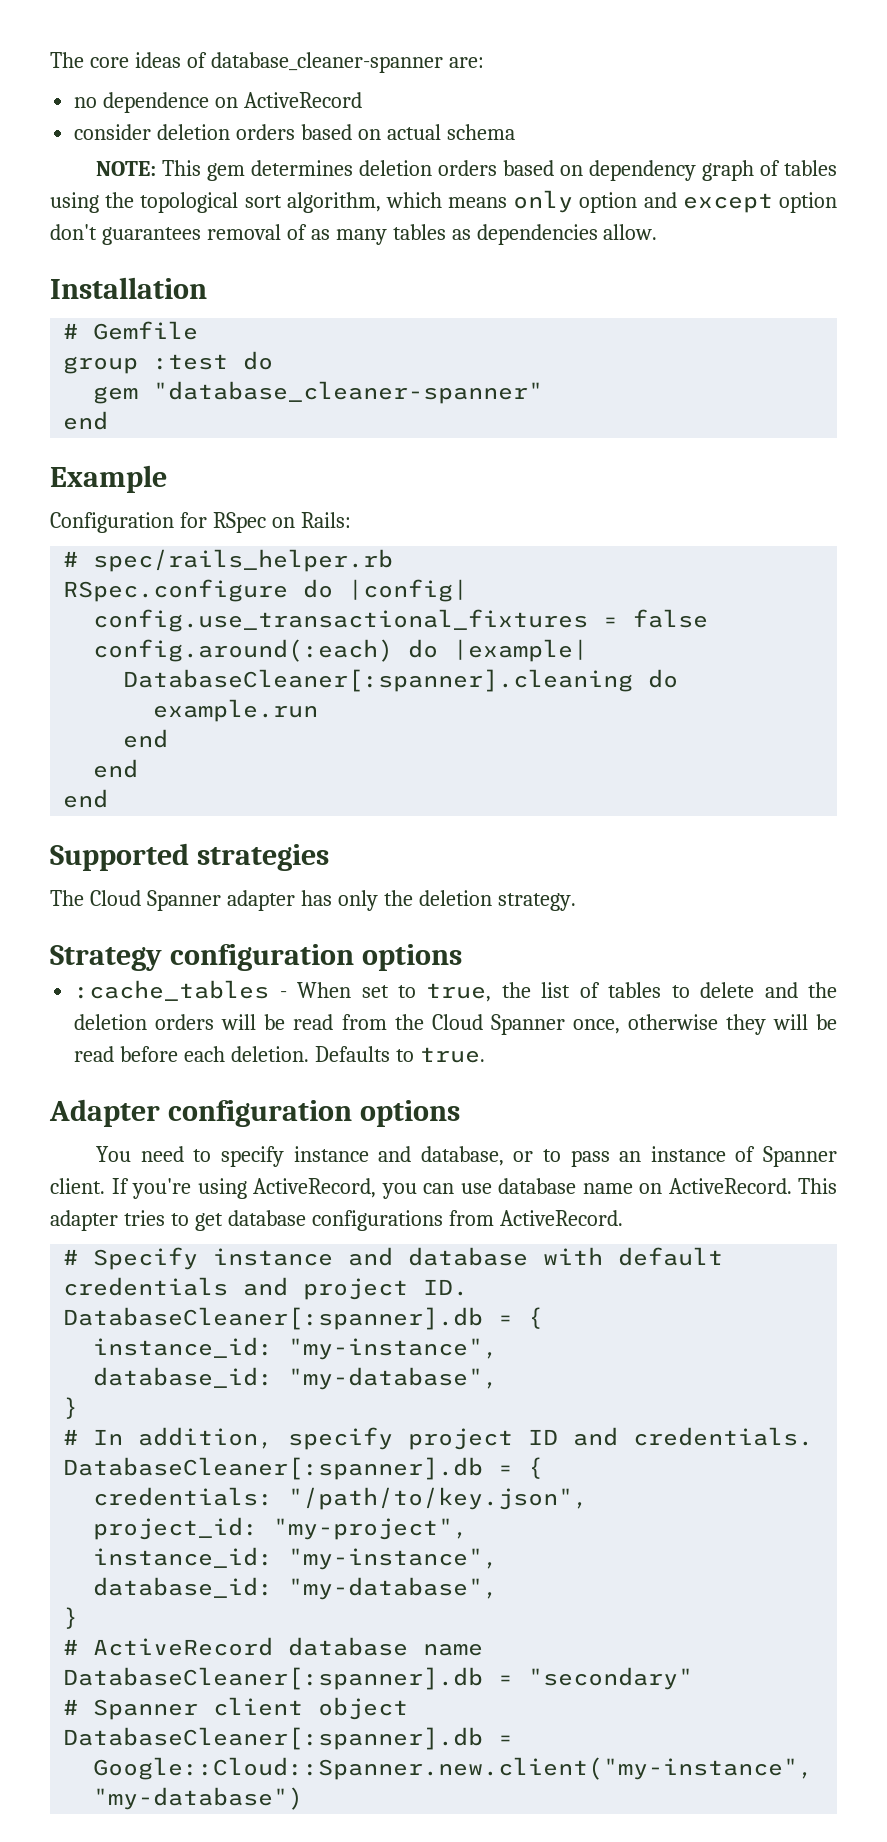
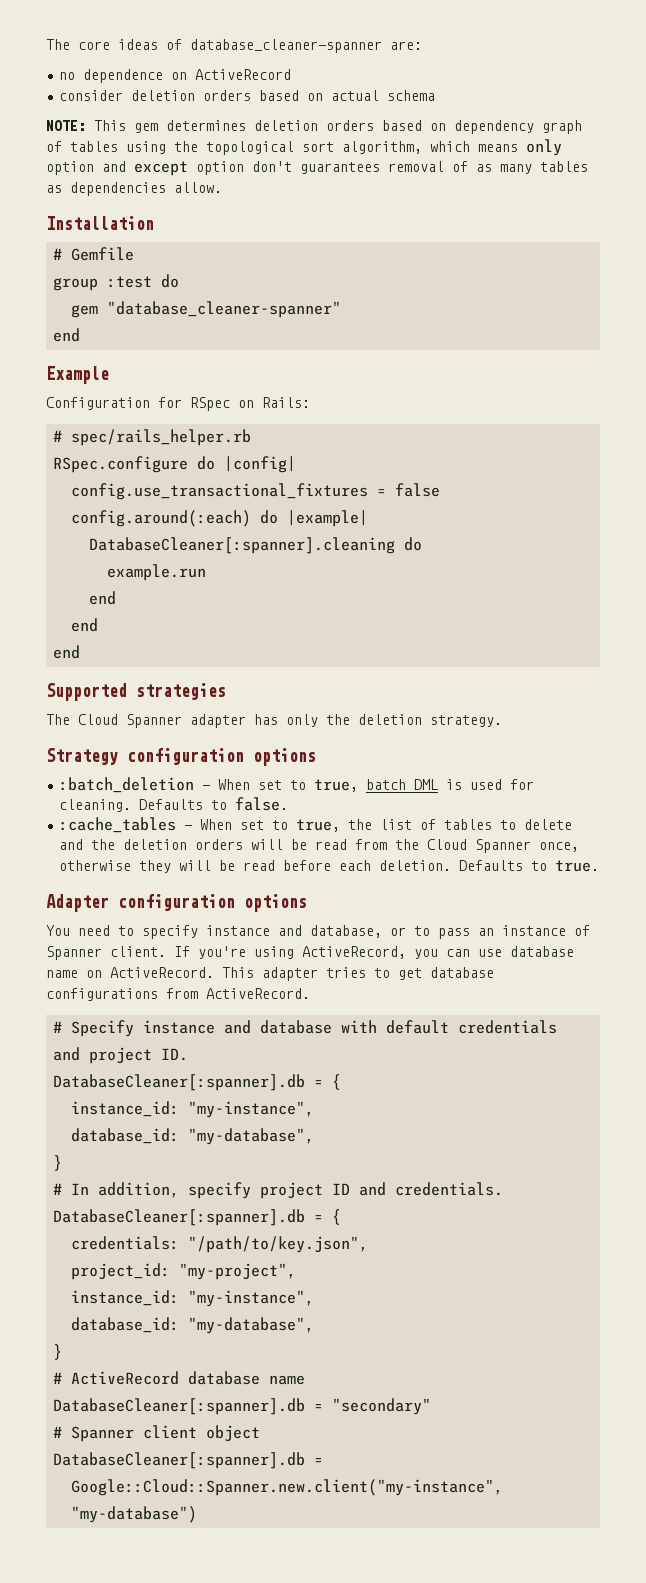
(462, 957) none -> [59,777,535,793] [59,797,289,812] // :batch_deletion - When set to true, batch DML is used for cleaning. Defaults to false.

